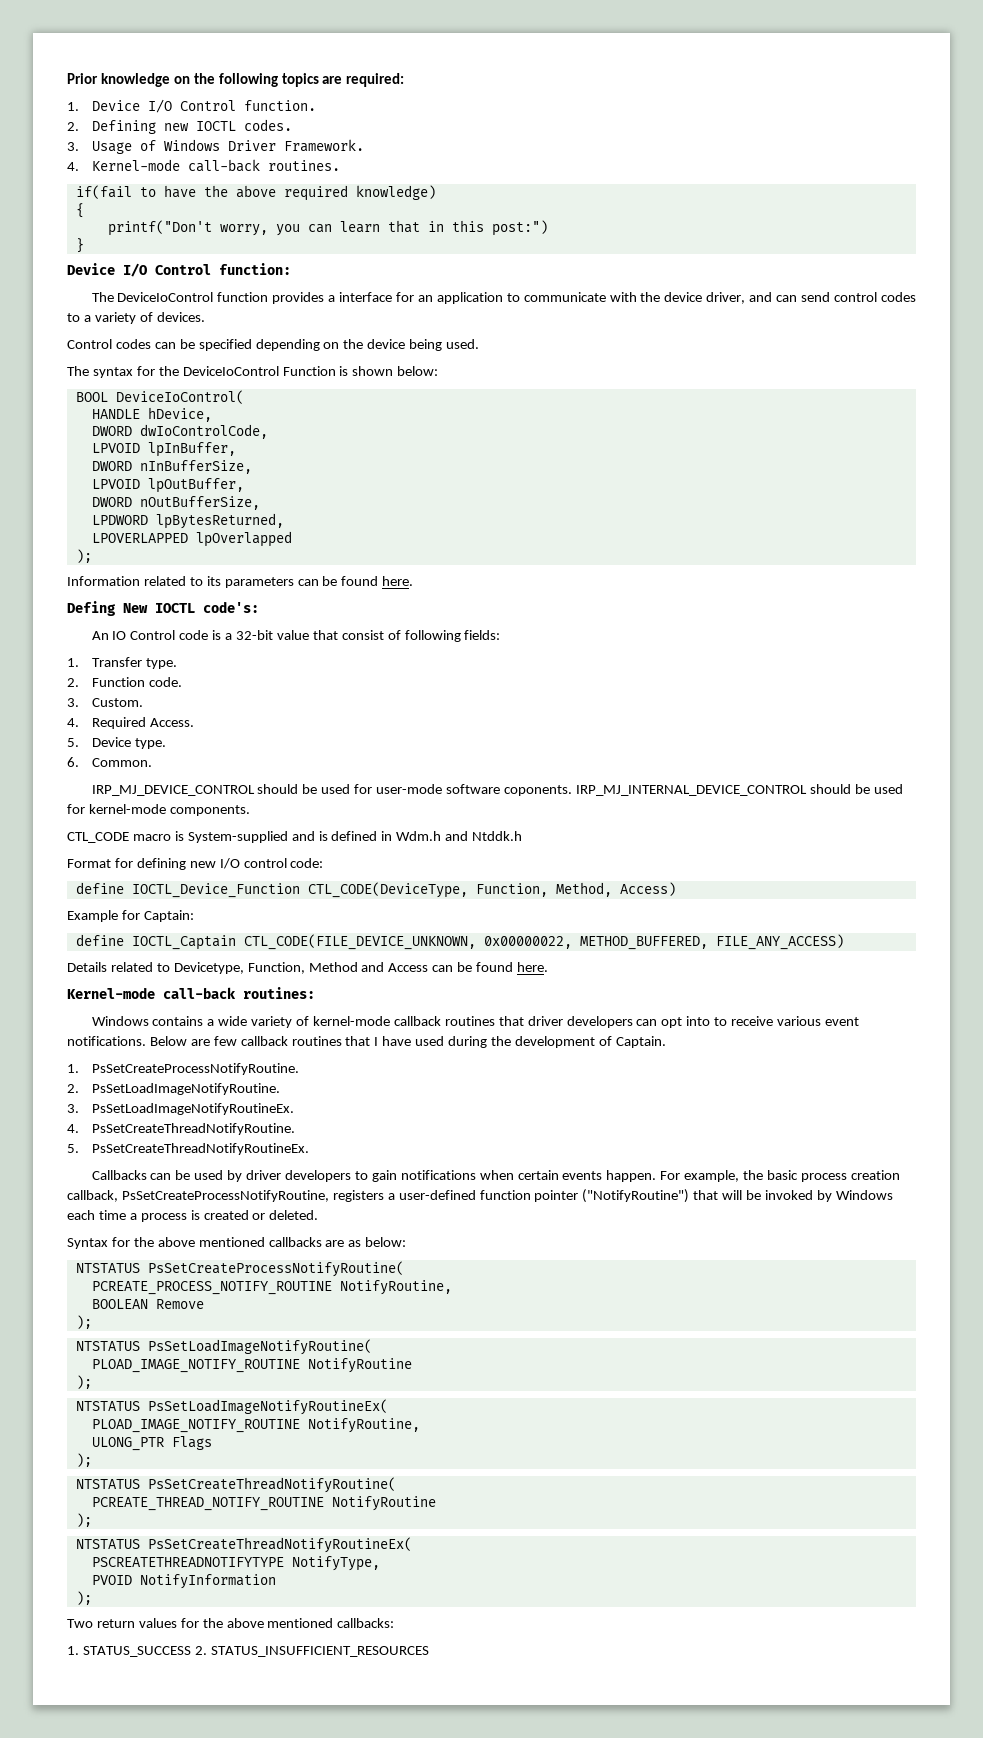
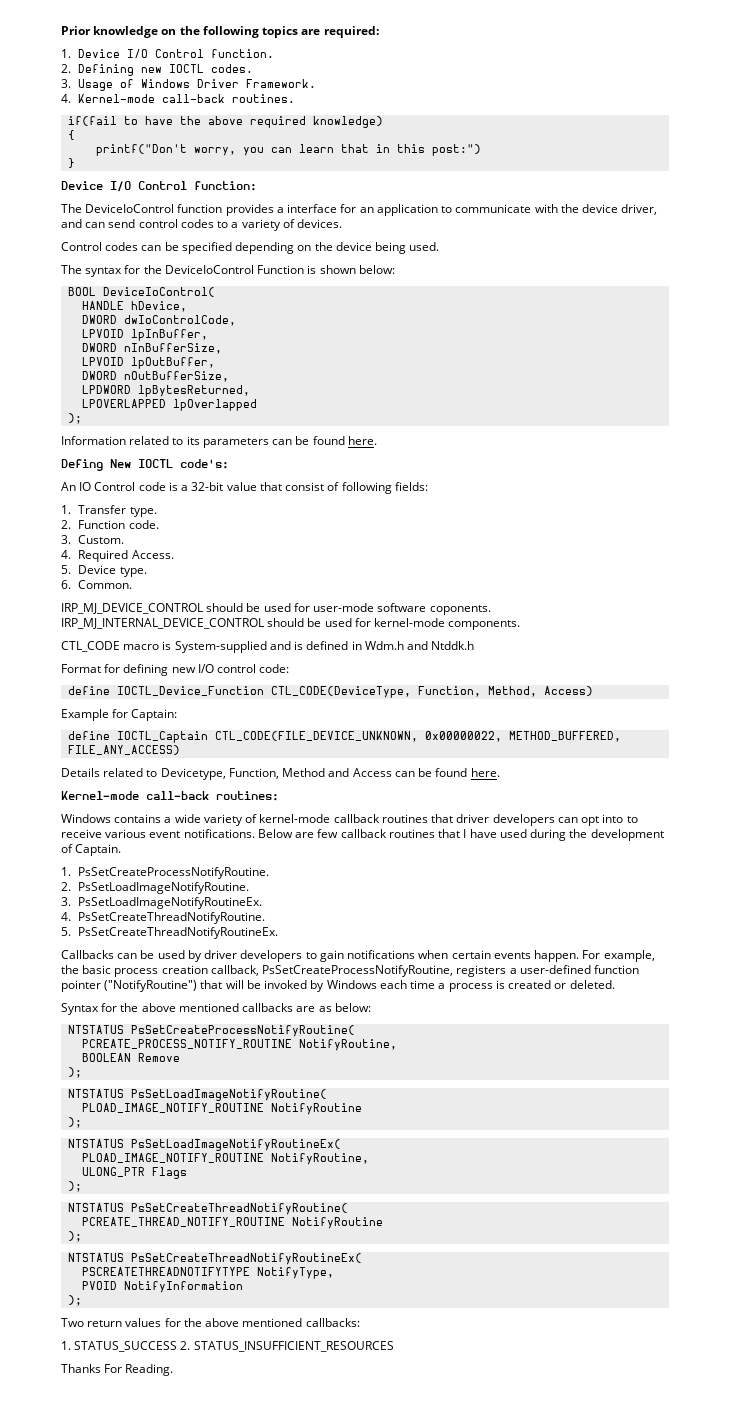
(429, 1651) none -> [61,1364,174,1376] // Thanks For Reading.

